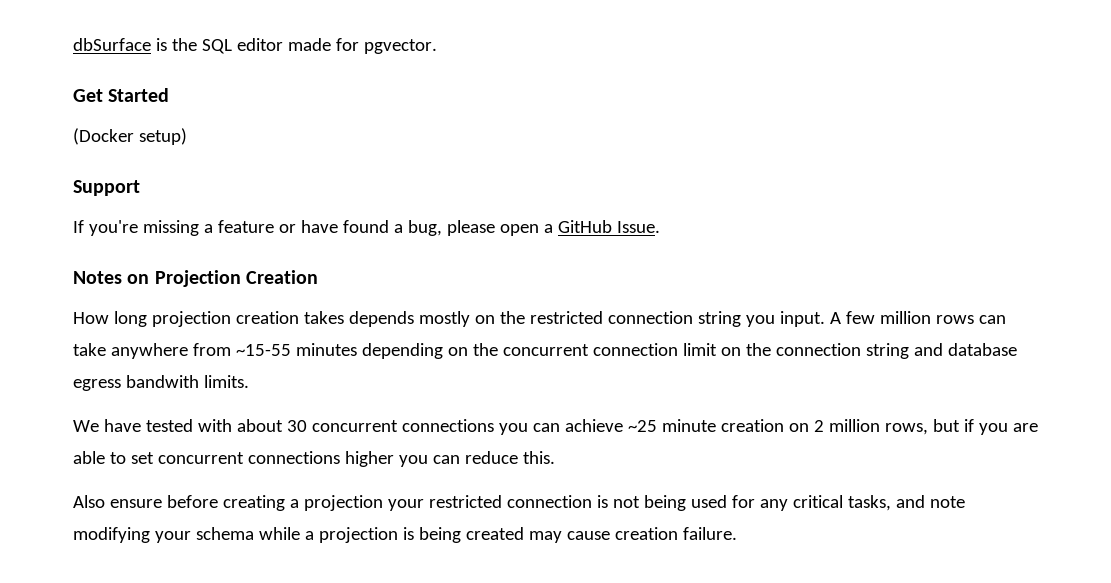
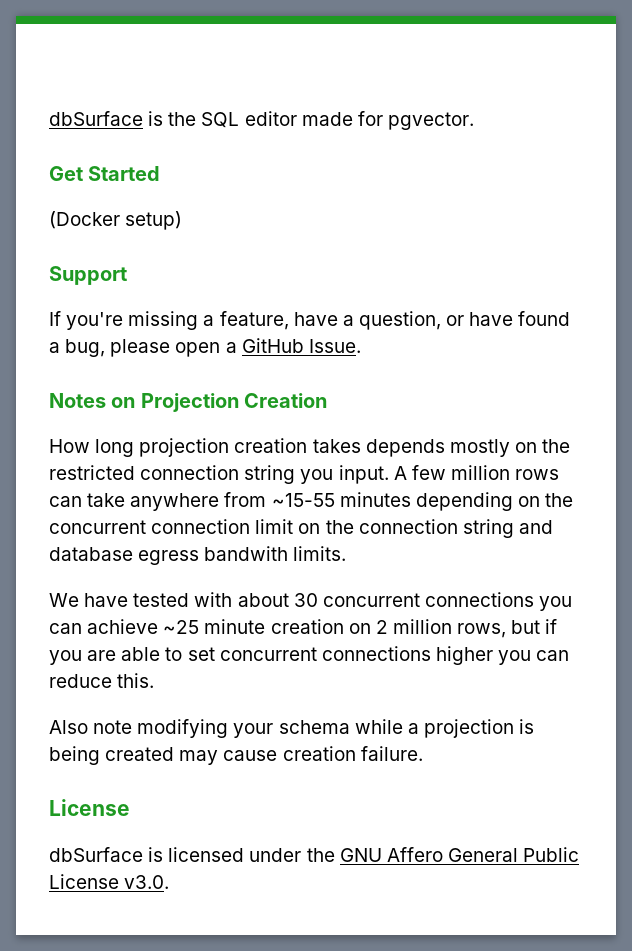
[217,220,274,233] feature -> [219,311,441,330] feature, have a question,
[109,495,925,511] ensure before creating a projection your restricted connection is not being used for any critical tasks, and -> (88, 727) none
(737, 533) none -> [49,799,130,816] [49,847,580,862] [49,874,170,889] // License // dbSurface is licensed under the GNU Affero General Public License v3.0.

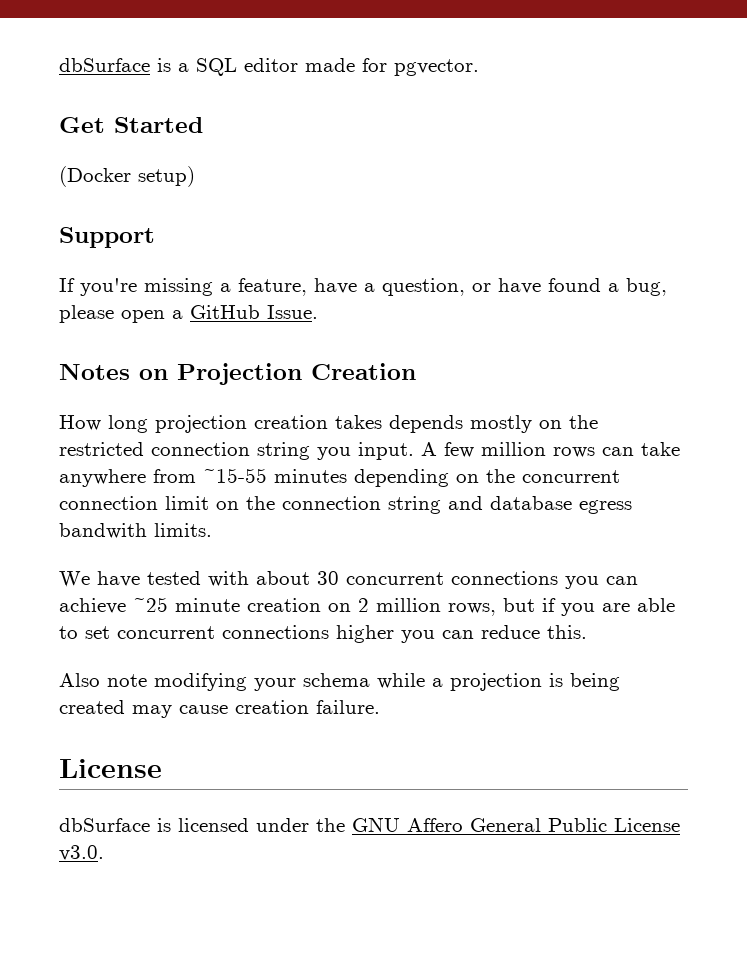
[49,111,197,126] dbSurface is the -> [59,58,189,72] dbSurface is a

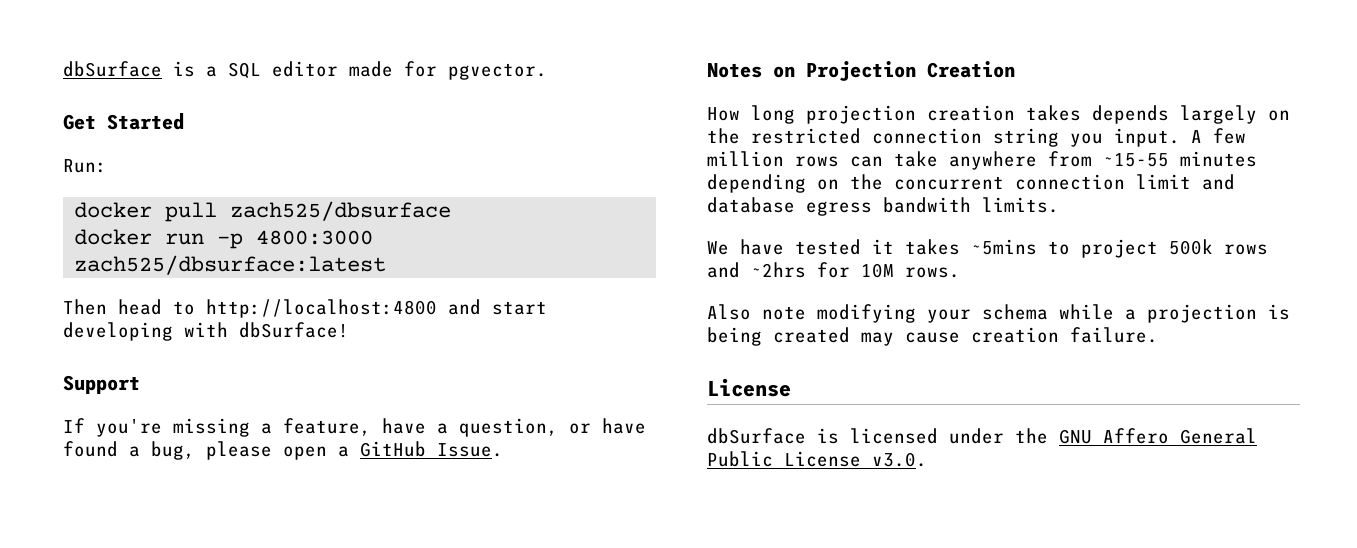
[59,166,195,187] (Docker setup) -> [63,159,107,173] [74,201,452,222] [74,229,374,249] [74,255,387,275] [63,299,547,318] [63,322,349,341] Run: // docker pull zach525/dbsurface // docker run -p 4800:3000 zach525/dbsurface:latest // Then head to http://localhost:4800 and start developing with dbSurface!
[470,415,532,433] mostly -> [1180,105,1257,124] largely
[216,496,441,514] on the connection string -> (1191, 181) none
[208,571,638,589] [59,597,675,616] [59,625,587,643] with about 30 concurrent connections you can achieve ~25 minute creation on 2 million rows, but if you are able to set concurrent connections higher you can reduce this. -> [872,239,1268,258] [707,262,960,278] it takes ~5mins to project 500k rows and ~2hrs for 10M rows.

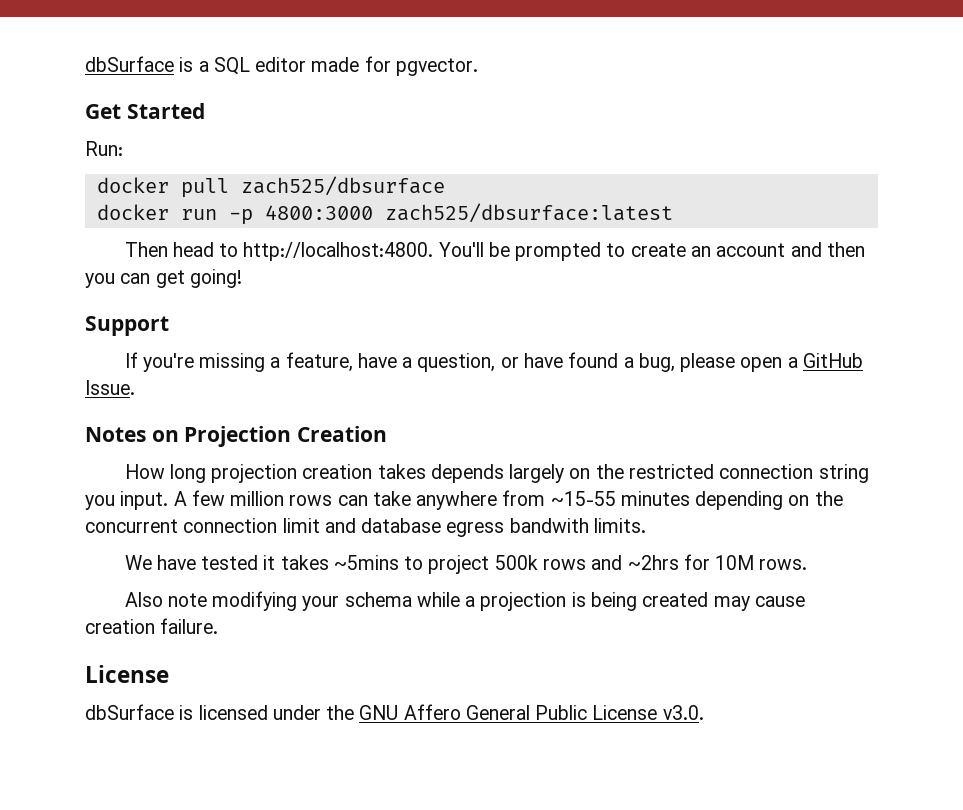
[206,299,547,318] [63,322,349,341] http://localhost:4800 and start developing with dbSurface! -> [243,242,865,261] [85,269,242,288] http://localhost:4800. You'll be prompted to create an account and then you can get going!

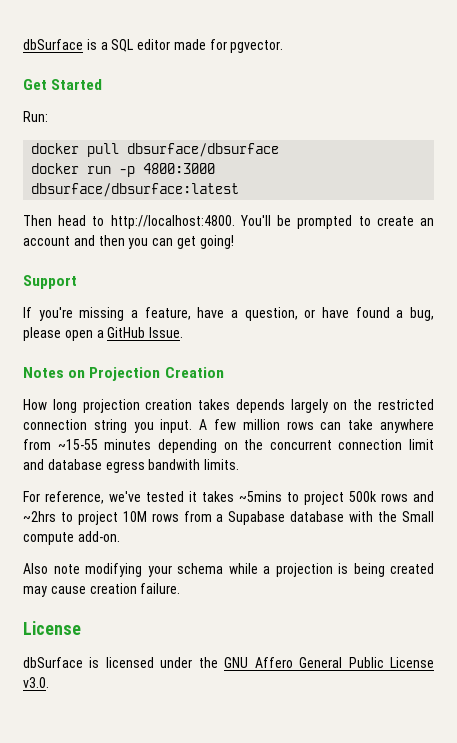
[240,176,445,196] zach525/dbsurface -> [127,143,280,157] dbsurface/dbsurface
[384,203,673,223] zach525/dbsurface:latest -> [31,183,240,197] dbsurface/dbsurface:latest
[124,555,196,570] We have -> [23,491,141,504] For reference, we've
[683,554,808,570] for 10M rows. -> [60,511,434,525] [23,531,120,545] to project 10M rows from a Supabase database with the Small compute add-on.

